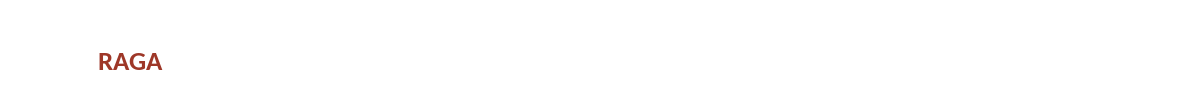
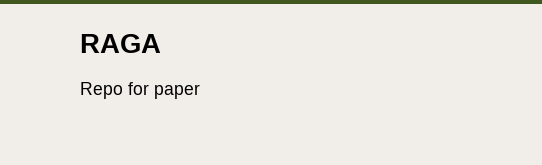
(163, 61) none -> [80,82,200,99] // Repo for paper

